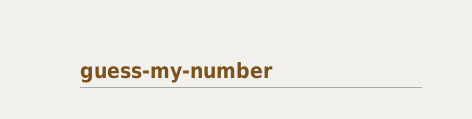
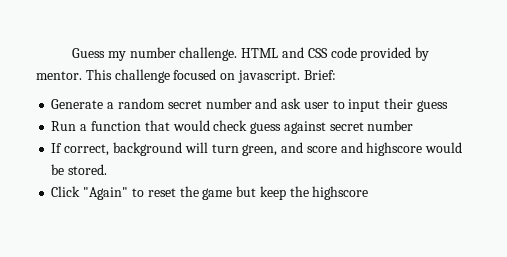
[80,62,273,83] guess-my-number -> [72,47,430,61] [36,69,336,83] [51,98,448,112] [51,120,414,134] [51,142,463,156] [51,164,108,175] [51,186,369,200] Guess my number challenge. HTML and CSS code provided by mentor. This challenge focused on javascript. Brief: // Generate a random secret number and ask user to input their guess // Run a function that would check guess against secret number // If correct, background will turn green, and score and highscore would be stored. // Click "Again" to reset the game but keep the highscore

